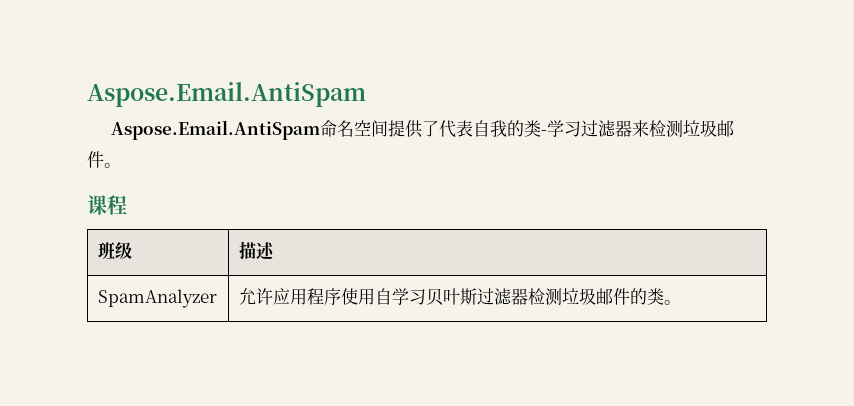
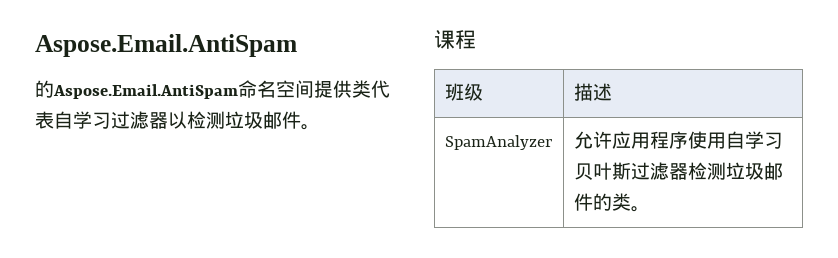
(366, 94) none -> [35,80,54,98] 的
[422,120,548,138] 了代表自我的类- -> [352,80,390,98] [35,111,73,129] 类代表自
[632,120,650,137] 来 -> [168,111,187,129] 以

